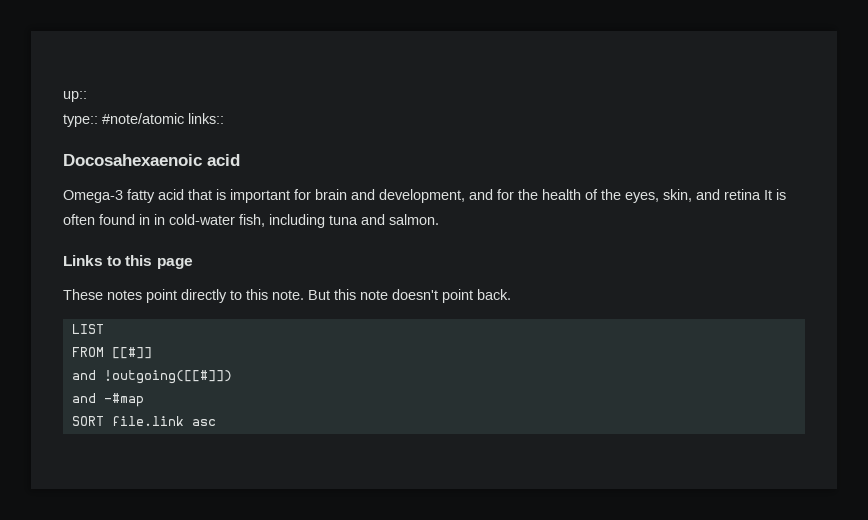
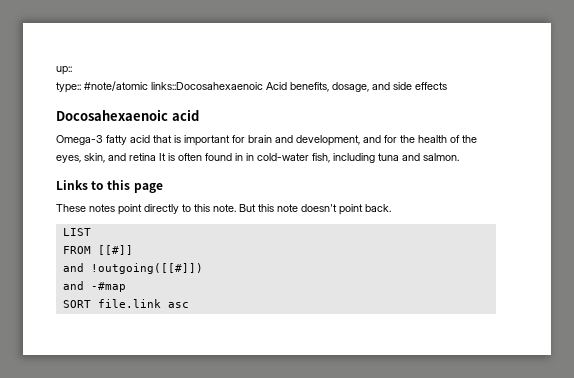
[188,113,224,124] links:: -> [151,82,447,92] links::Docosahexaenoic Acid benefits, dosage, and side effects

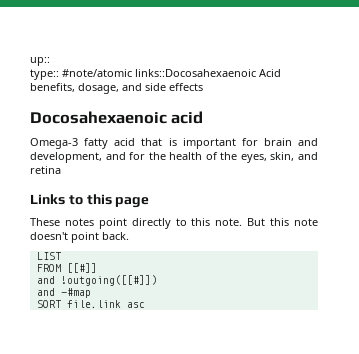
[159,153,459,163] It is often found in in cold-water fish, including tuna and salmon. -> (61, 170) none

